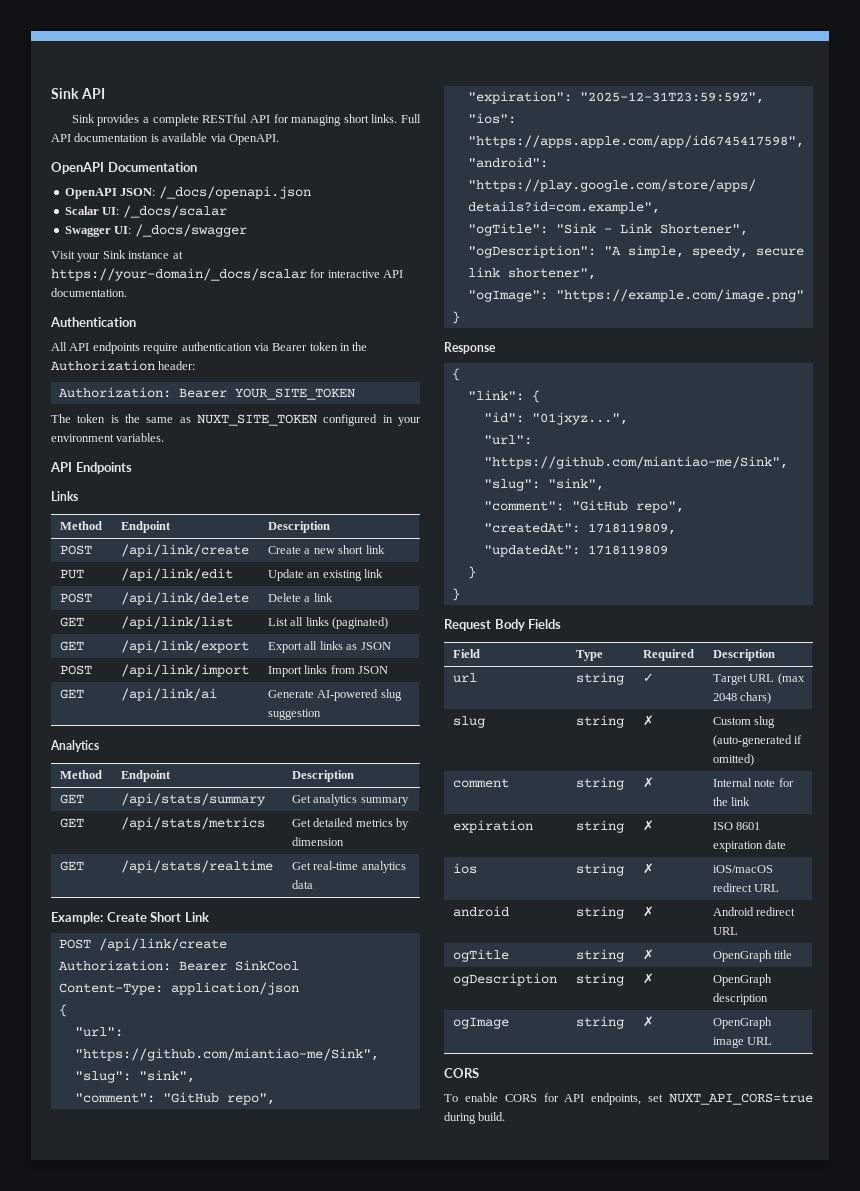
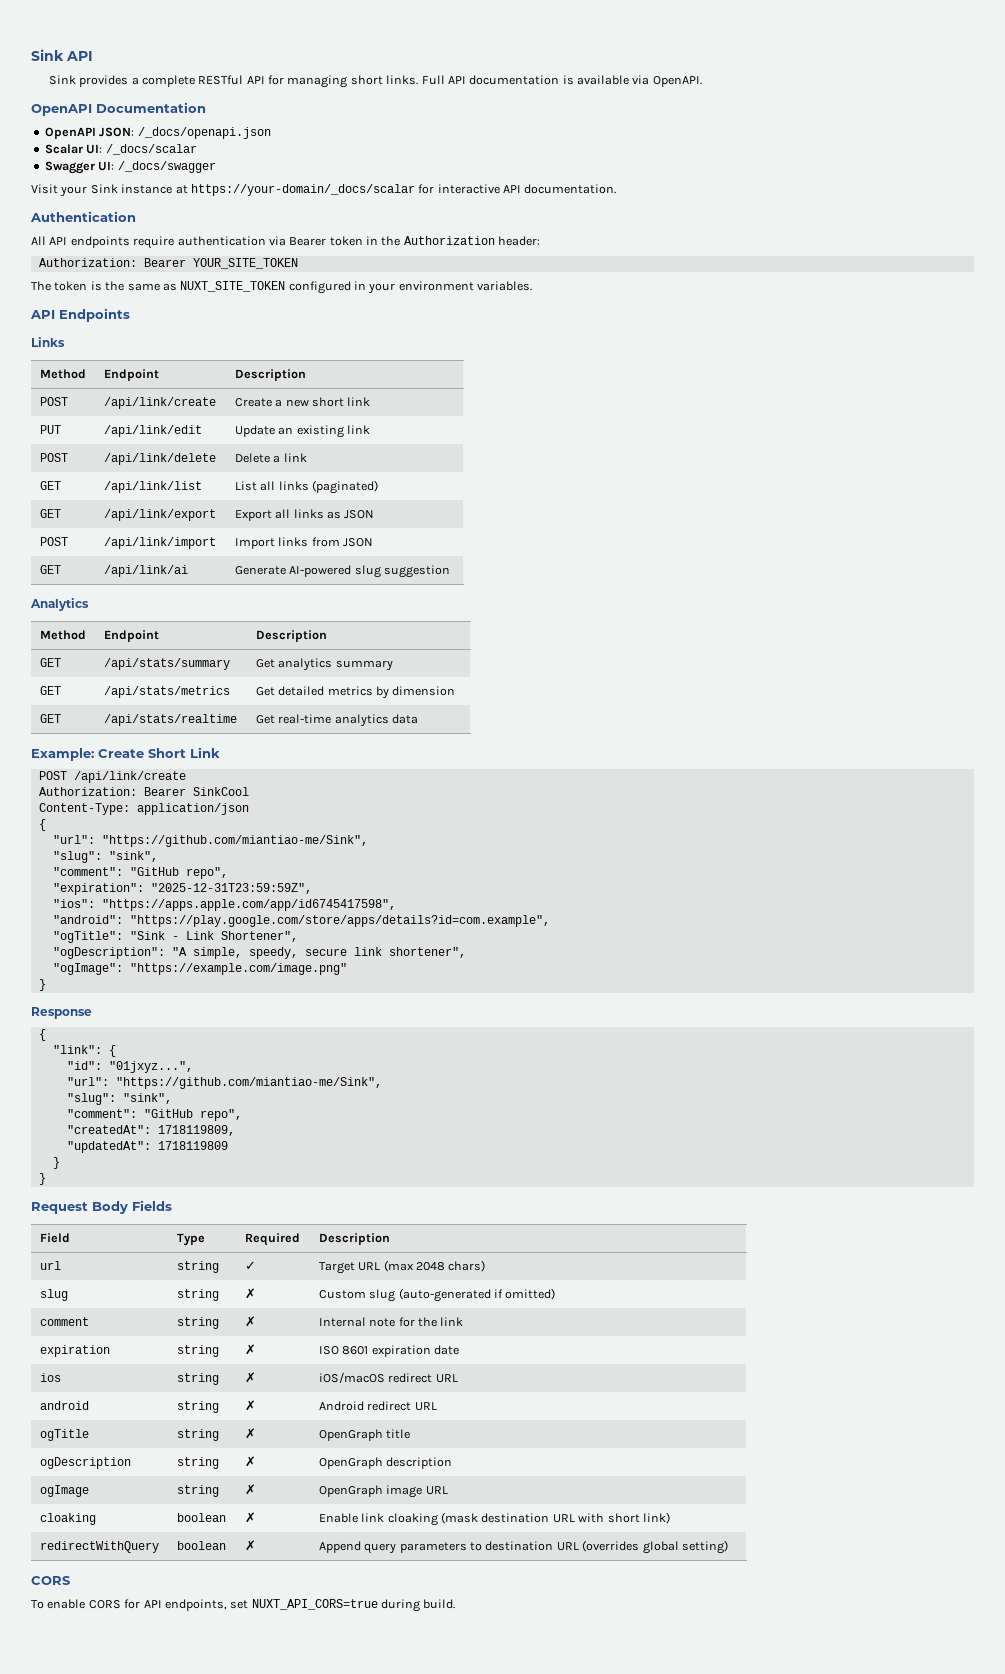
(773, 1041) none -> [39,1513,96,1525] [176,1513,226,1522] [244,1512,256,1523] [318,1512,670,1526] [39,1541,159,1553] [176,1541,226,1550] [244,1540,256,1551] [318,1540,728,1554] // cloaking | boolean | ✗ | Enable link cloaking (mask destination URL with short link) // redirectWithQuery | boolean | ✗ | Append query parameters to destination URL (overrides global setting)

